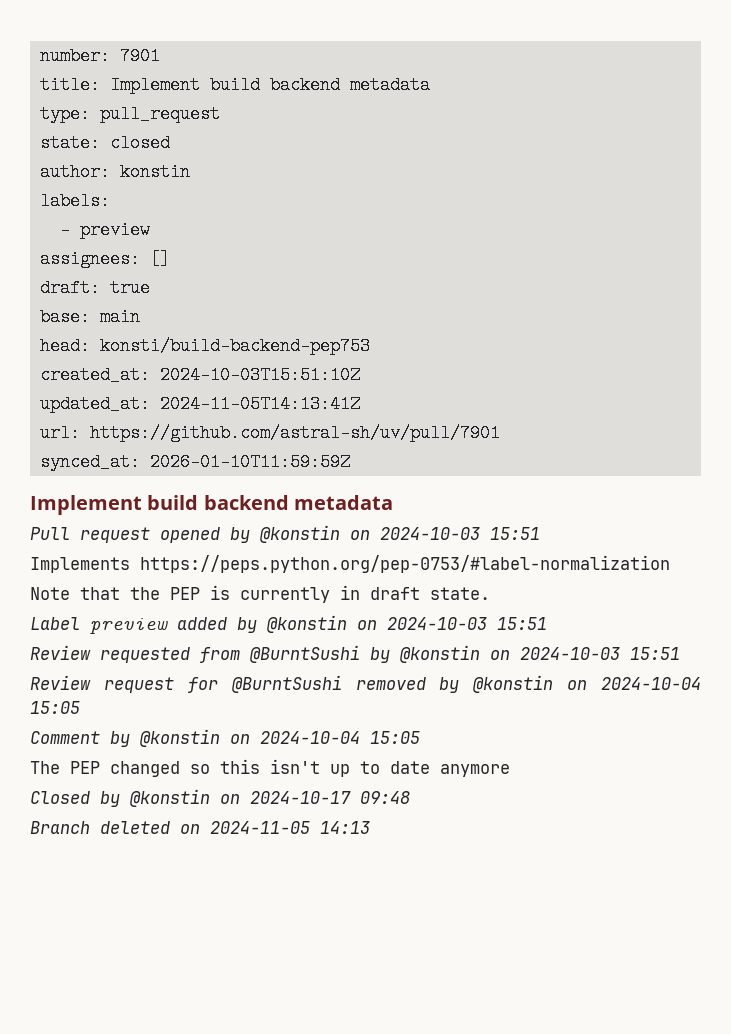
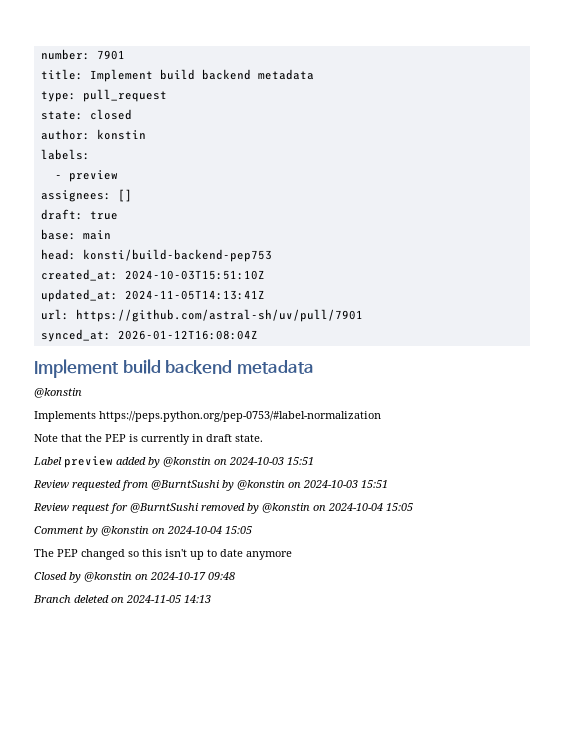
[149,453,350,471] [30,495,393,515] [30,525,540,543] 2026-01-10T11:59:59Z // Implement build backend metadata // Pull request opened by @konstin on 2024-10-03 15:51 -> [117,330,258,340] [34,359,314,378] [34,388,82,398] 2026-01-12T16:08:04Z // Implement build backend metadata // @konstin

